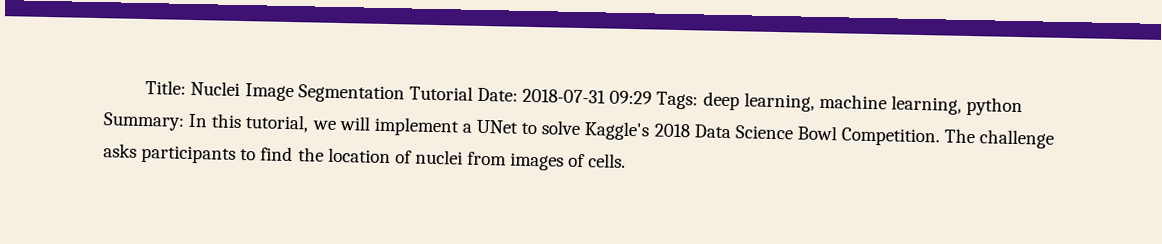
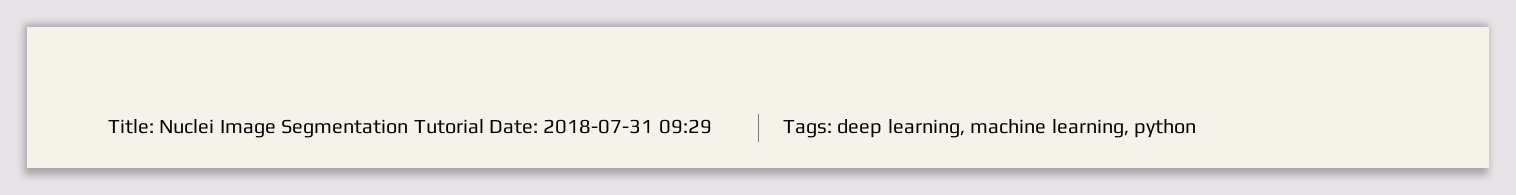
[103,112,1055,149] [103,143,627,171] Summary: In this tutorial, we will implement a UNet to solve Kaggle's 2018 Data Science Bowl Competition. The challenge asks participants to find the location of nuclei from images of cells. -> (1196, 128) none

